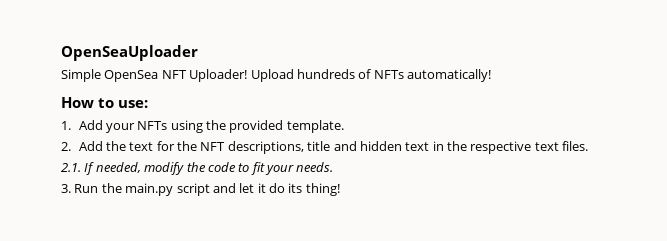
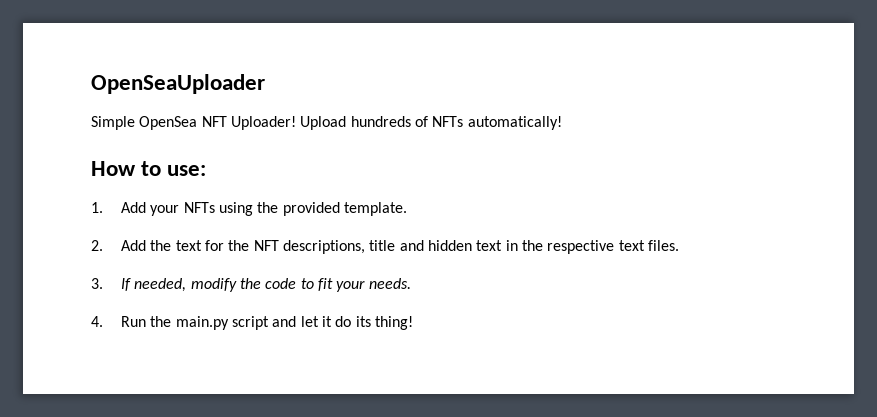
[61,163,81,172] 2.1. -> [91,278,103,289] 3.
[61,184,71,193] 3. -> [91,316,103,327] 4.

